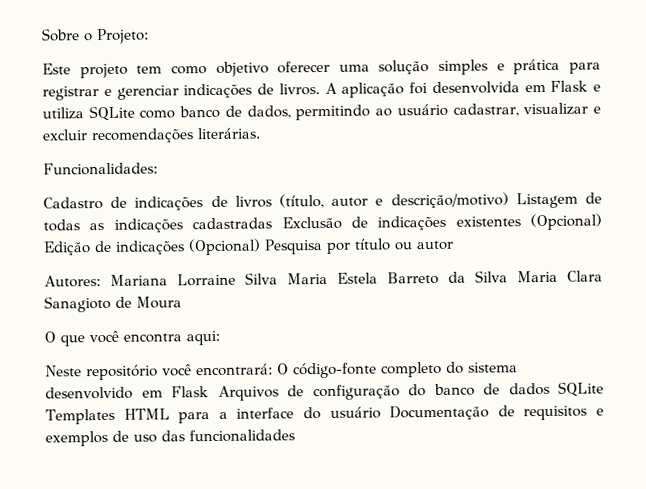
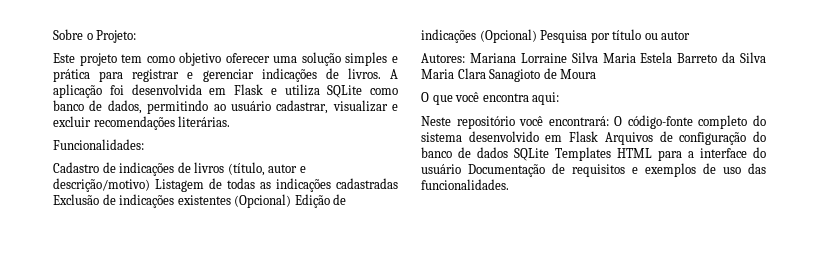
[189,429,295,443] funcionalidades -> [421,179,509,190] funcionalidades.

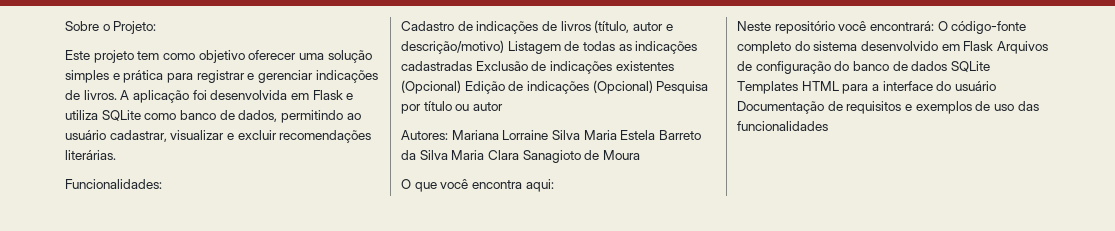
[421,179,509,190] funcionalidades. -> [737,121,828,131] funcionalidades

